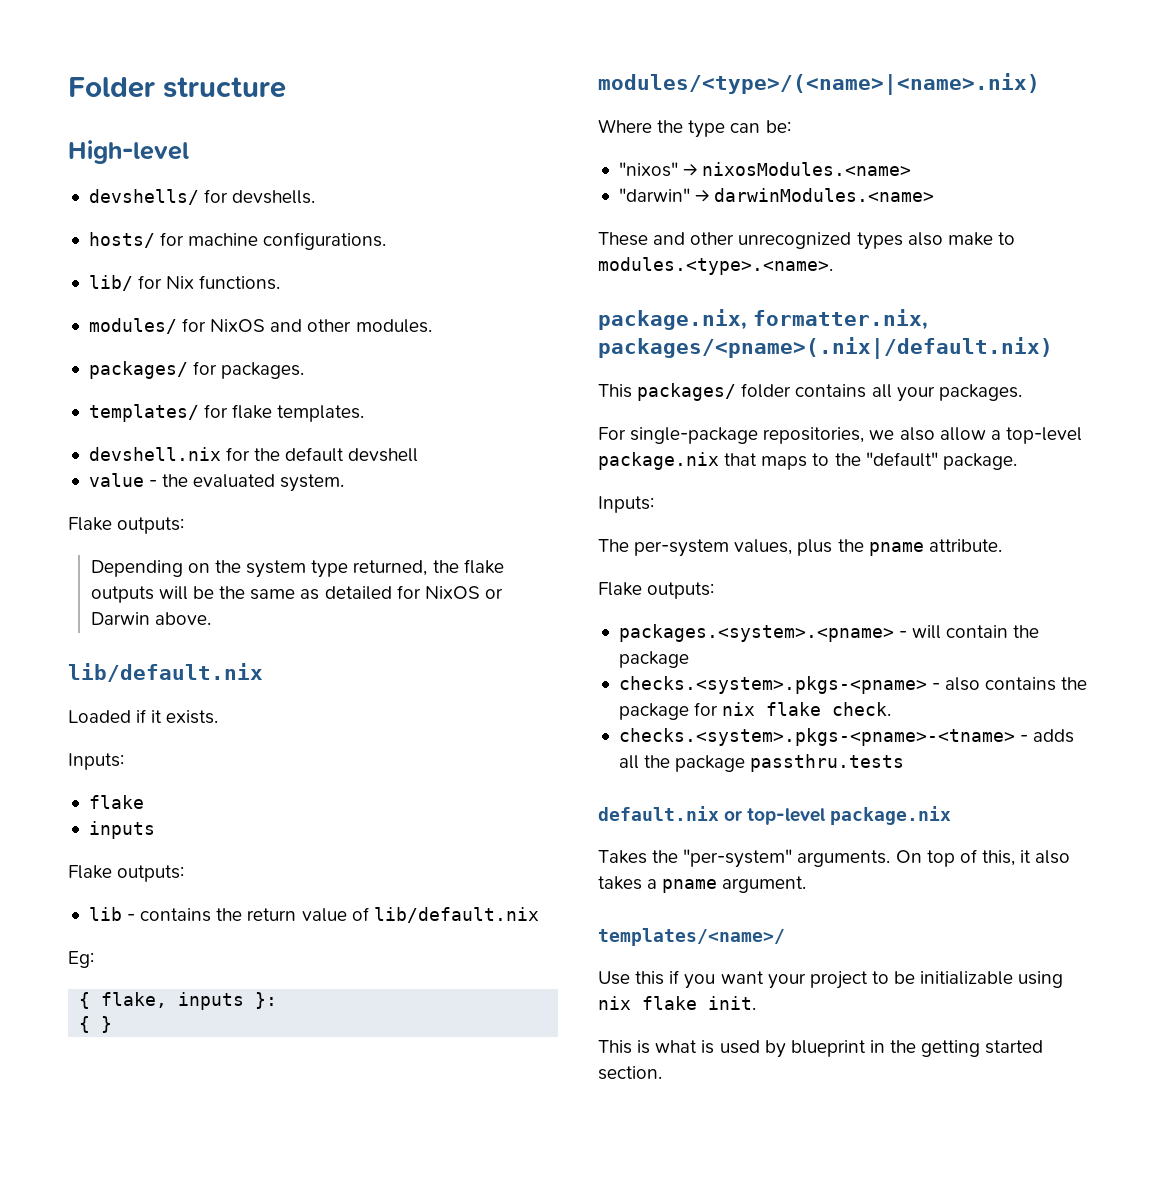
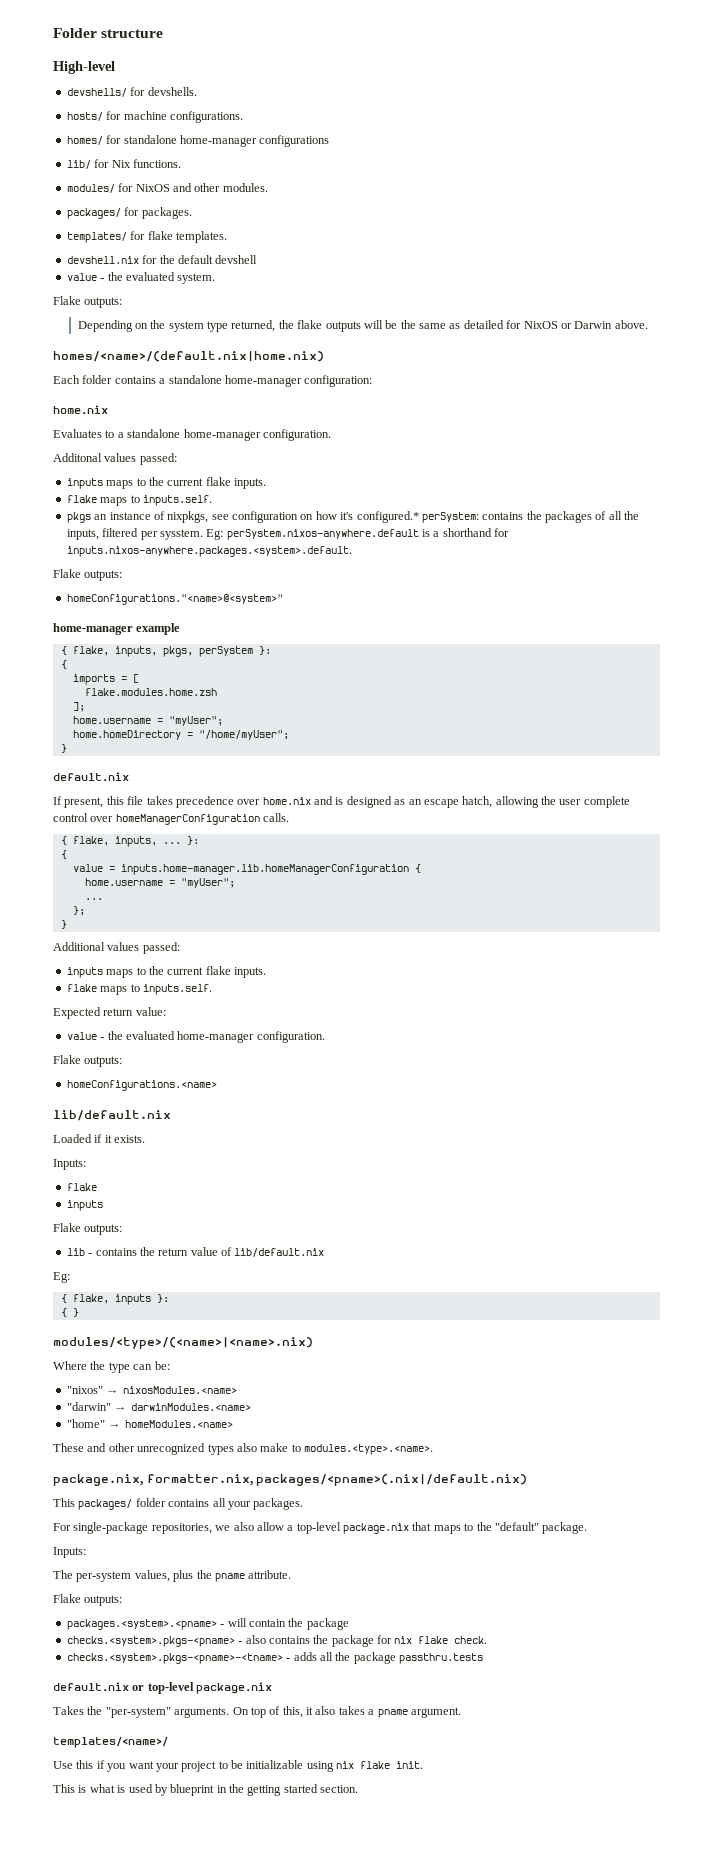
(387, 241) none -> [66,135,330,147] // homes/ for standalone home-manager configurations
(211, 618) none -> [53,351,324,362] [53,375,373,387] [53,405,108,415] [53,429,331,441] [53,453,177,465] [66,477,266,489] [66,495,212,506] [66,511,640,523] [66,528,510,540] [66,546,352,557] [53,569,123,581] [66,594,283,605] [53,623,181,635] [60,646,271,657] [60,660,67,669] [72,674,139,685] [84,688,217,696] [72,702,85,712] [72,716,223,726] [72,730,289,740] [60,744,67,753] [53,772,129,782] [53,796,630,808] [53,813,290,825] [60,836,199,847] [60,850,67,859] [72,864,421,875] [84,878,235,888] [84,898,103,900] [72,906,85,916] [60,920,67,929] [53,942,180,954] [66,966,266,978] [66,984,212,995] [53,1007,166,1019] [66,1031,325,1043] [53,1055,123,1067] [66,1080,217,1091] // homes/<name>/(default.nix|home.nix) // Each folder contains a standalone home-manager configuration: // home.nix // Evaluates to a standalone home-manager configuration. // Additonal values passed: // inputs maps to the current flake inputs. // flake maps to inputs.self. // pkgs an instance of nixpkgs, see configuration on how it's configured.* perSystem: contains the packages of all the inputs, filtered per sysstem. Eg: perSystem.nixos-anywhere.default is a shorthand for inputs.nixos-anywhere.packages.<system>.default. // Flake outputs: // homeConfigurations."<name>@<system>" // home-manager example // { flake, inputs, pkgs, perSystem }: // { // imports = [ // flake.modules.home.zsh // ]; // home.username = "myUser"; // home.homeDirectory = "/home/myUser"; // } // default.nix // If present, this file takes precedence over home.nix and is designed as an escape hatch, allowing the user complete control over homeManagerConfiguration calls. // { flake, inputs, ... }: // { // value = inputs.home-manager.lib.homeManagerConfiguration { // home.username = "myUser"; // ... // }; // } // Additional values passed: // inputs maps to the current flake inputs. // flake maps to inputs.self. // Expected return value: // value - the evaluated home-manager configuration. // Flake outputs: // homeConfigurations.<name>
(935, 195) none -> [66,1419,233,1428] // "home" → homeModules.<name>

